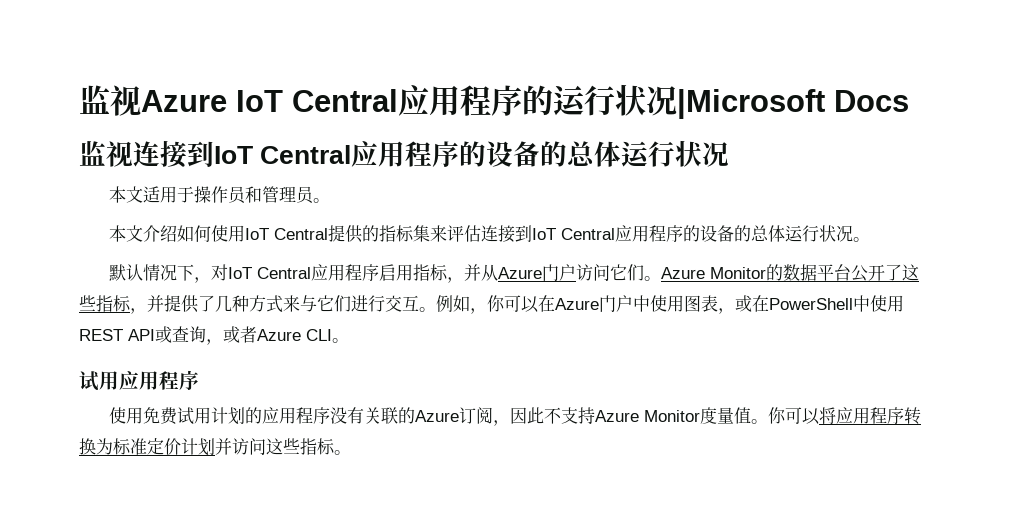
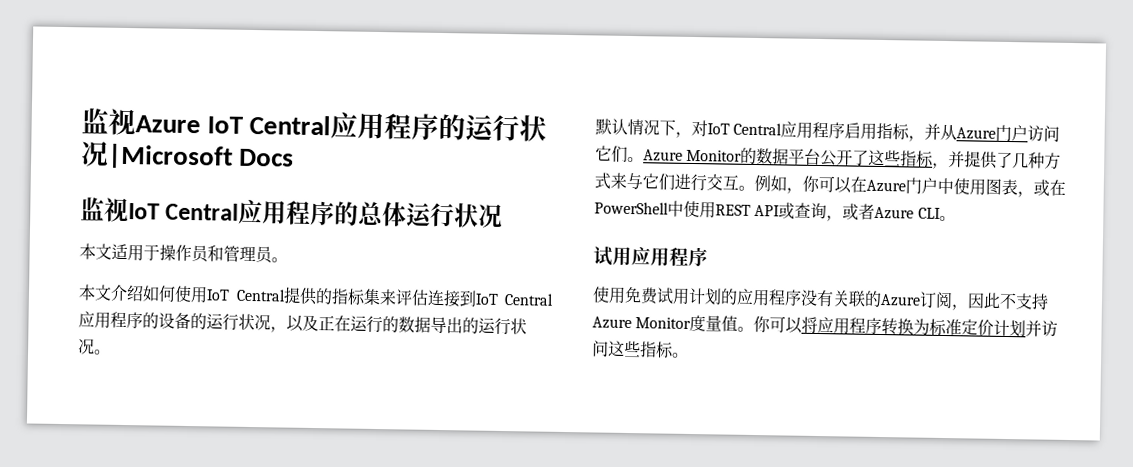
[133,140,568,168] 连接到IoT Central应用程序的设备的 -> [128,199,360,226] IoT Central应用程序的
[751,225,786,242] 总体 -> [206,313,479,334] 运行状况，以及正在运行的数据导出的

